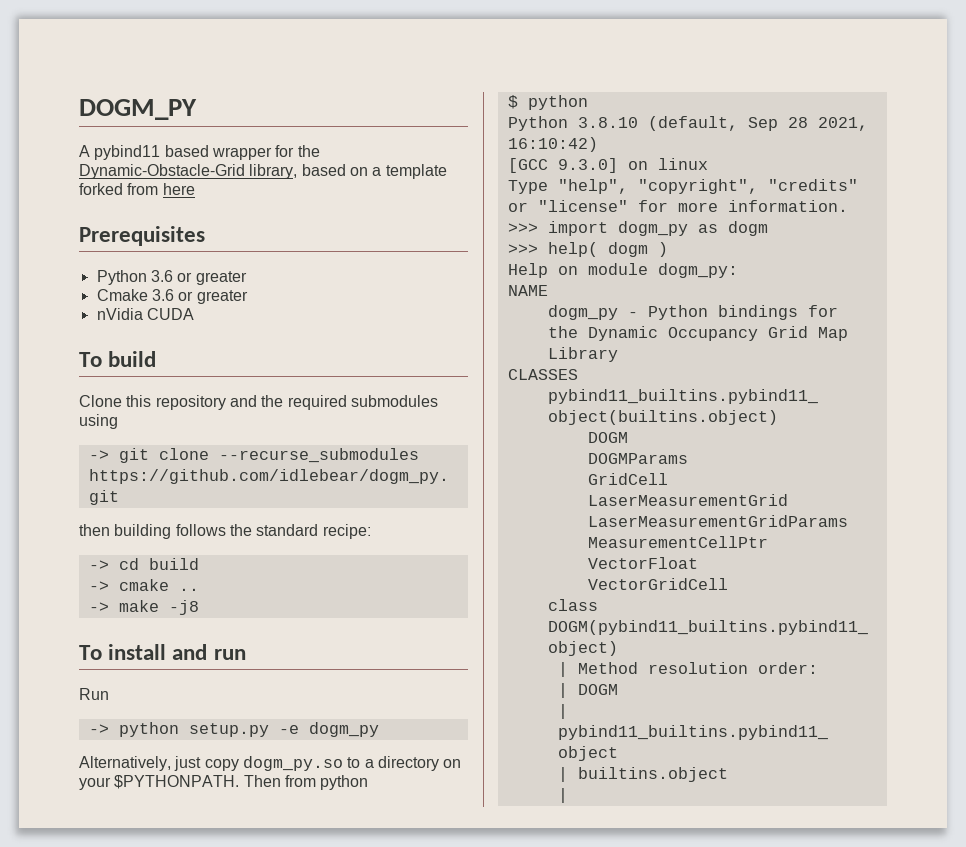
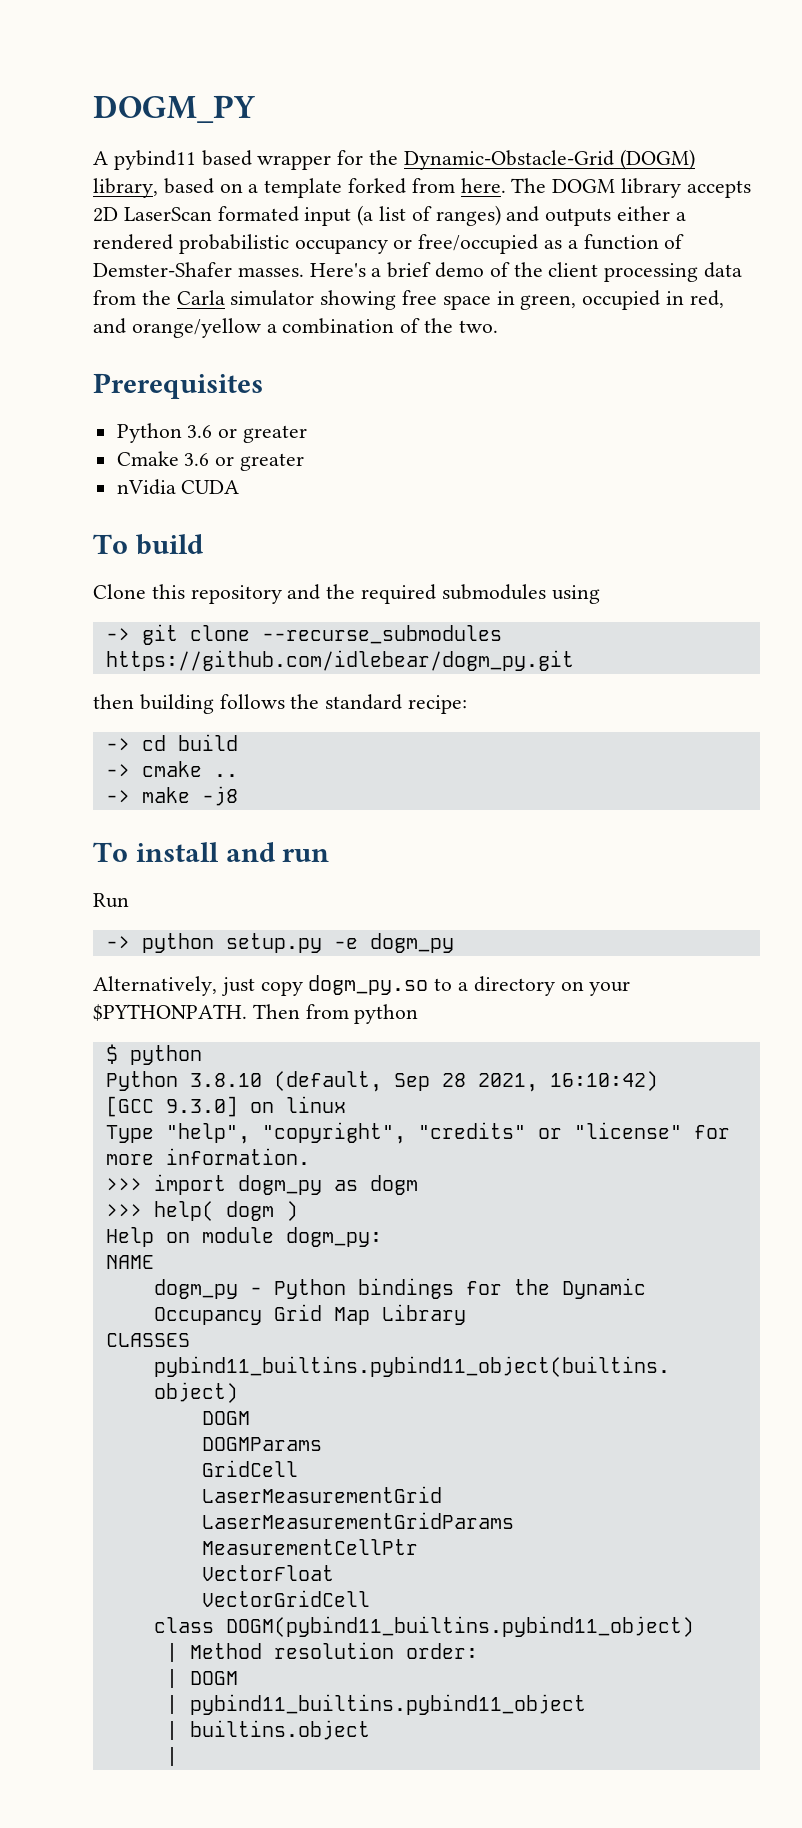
(245, 171) none -> [619,149,695,170] (DOGM)
[162,183,195,195] here -> [460,178,751,198] [93,205,686,226] [93,234,685,254] [93,262,743,282] [93,290,724,310] [93,318,498,338] here. The DOGM library accepts 2D LaserScan formated input (a list of ranges) and outputs either a rendered probabilistic occupancy or free/occupied as a function of Demster-Shafer masses. Here's a brief demo of the client processing data from the Carla simulator showing free space in green, occupied in red, and orange/yellow a combination of the two.

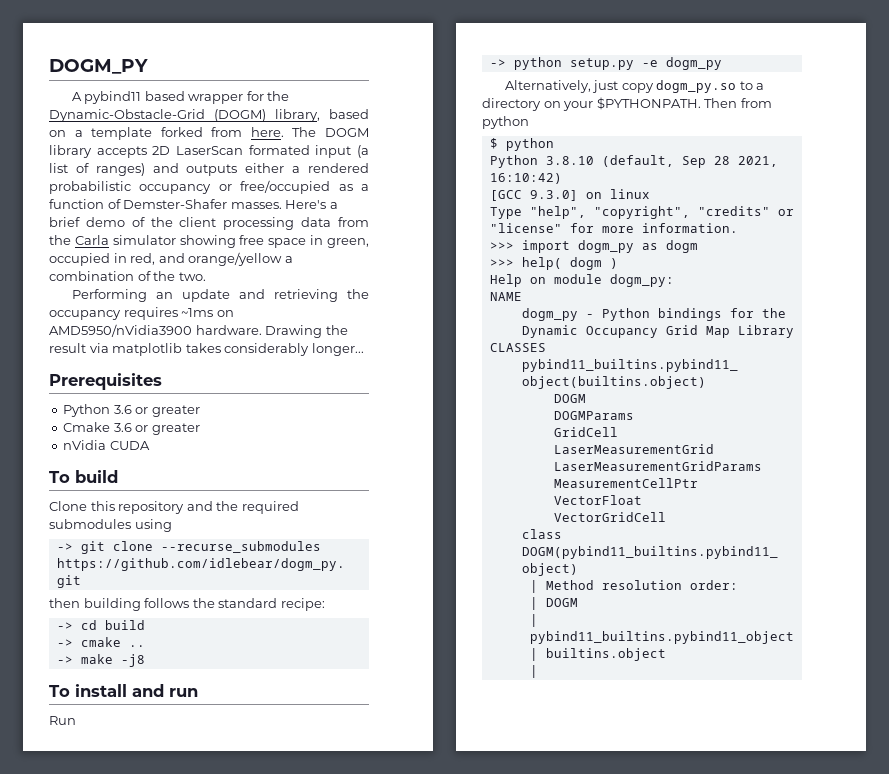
(498, 326) none -> [71,289,369,302] [49,307,234,320] [49,324,348,338] [49,343,364,356] // Performing an update and retrieving the occupancy requires ~1ms on AMD5950/nVidia3900 hardware. Drawing the result via matplotlib takes considerably longer...

